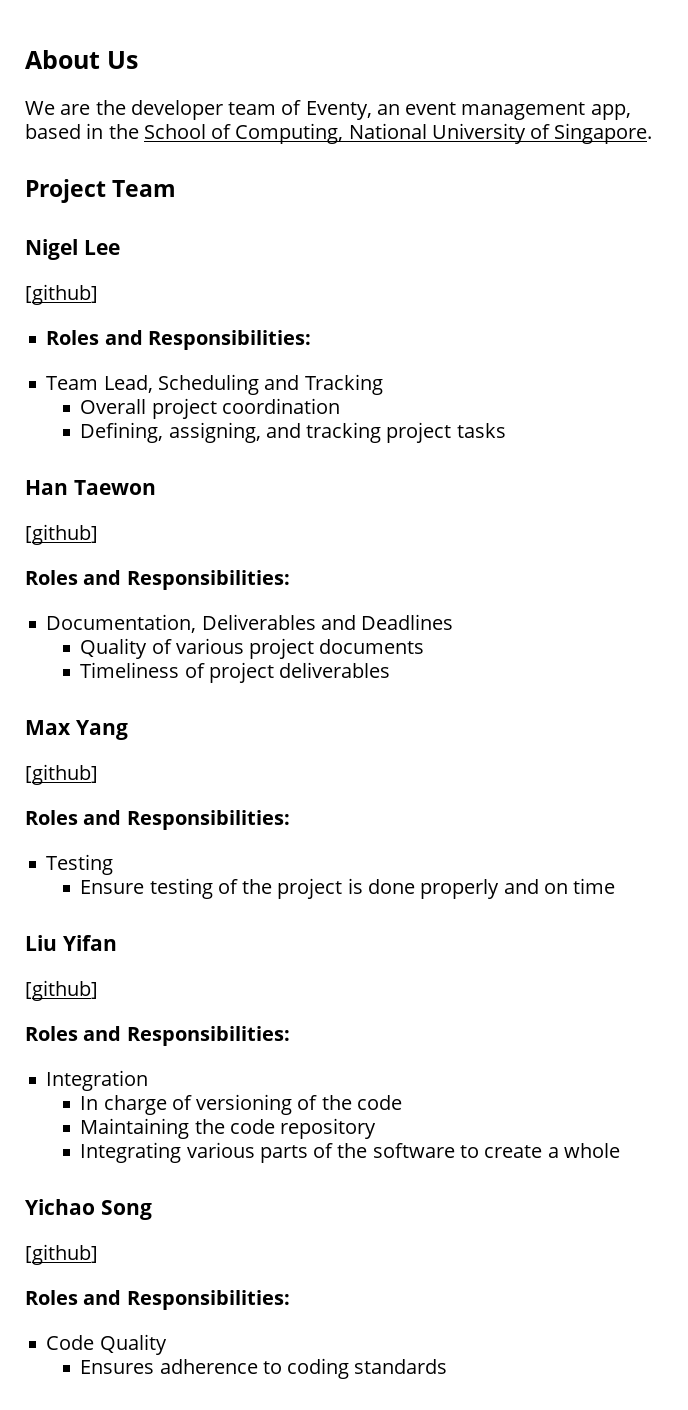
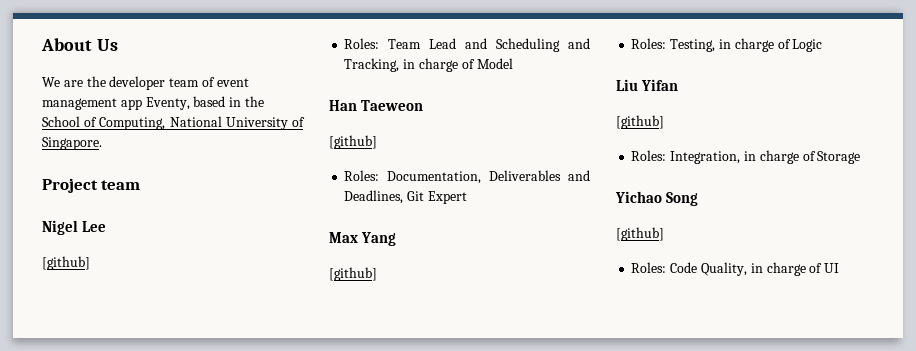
[305,101,631,120] Eventy, an event management app, -> [216,78,249,87] [42,97,190,110] event management app Eventy,
[112,180,177,197] Team -> [101,180,141,190] team
[46,330,311,350] [46,374,384,395] [80,398,340,419] [80,422,506,443] Roles and Responsibilities: // Team Lead, Scheduling and Tracking // Overall project coordination // Defining, assigning, and tracking project tasks -> [344,38,590,52] [344,58,513,72] Roles: Team Lead and Scheduling and Tracking, in charge of Model
[73,480,156,495] [25,524,98,545] [25,570,290,590] [46,614,454,633] [80,638,425,659] [80,662,391,683] [25,720,128,740] [25,764,98,785] [25,810,290,830] [46,854,114,875] [80,878,616,899] [25,935,117,951] [25,980,98,1001] [25,1026,290,1046] [46,1070,149,1091] [80,1094,403,1115] [80,1118,377,1139] [80,1142,620,1163] [25,1199,152,1220] [25,1244,98,1265] [25,1290,290,1310] [46,1334,167,1355] [80,1358,448,1379] Taewon // [github] // Roles and Responsibilities: // Documentation, Deliverables and Deadlines // Quality of various project documents // Timeliness of project deliverables // Max Yang // [github] // Roles and Responsibilities: // Testing // Ensure testing of the project is done properly and on time // Liu Yifan // [github] // Roles and Responsibilities: // Integration // In charge of versioning of the code // Maintaining the code repository // Integrating various parts of the software to create a whole // Yichao Song // [github] // Roles and Responsibilities: // Code Quality // Ensures adherence to coding standards -> [361,100,424,111] [329,135,377,149] [344,170,590,184] [344,190,467,204] [329,232,397,246] [329,267,377,281] [631,38,823,52] [616,79,679,91] [616,115,664,129] [631,150,861,164] [615,191,699,206] [616,227,664,241] [631,262,840,276] Taeweon // [github] // Roles: Documentation, Deliverables and Deadlines, Git Expert // Max Yang // [github] // Roles: Testing, in charge of Logic // Liu Yifan // [github] // Roles: Integration, in charge of Storage // Yichao Song // [github] // Roles: Code Quality, in charge of UI

